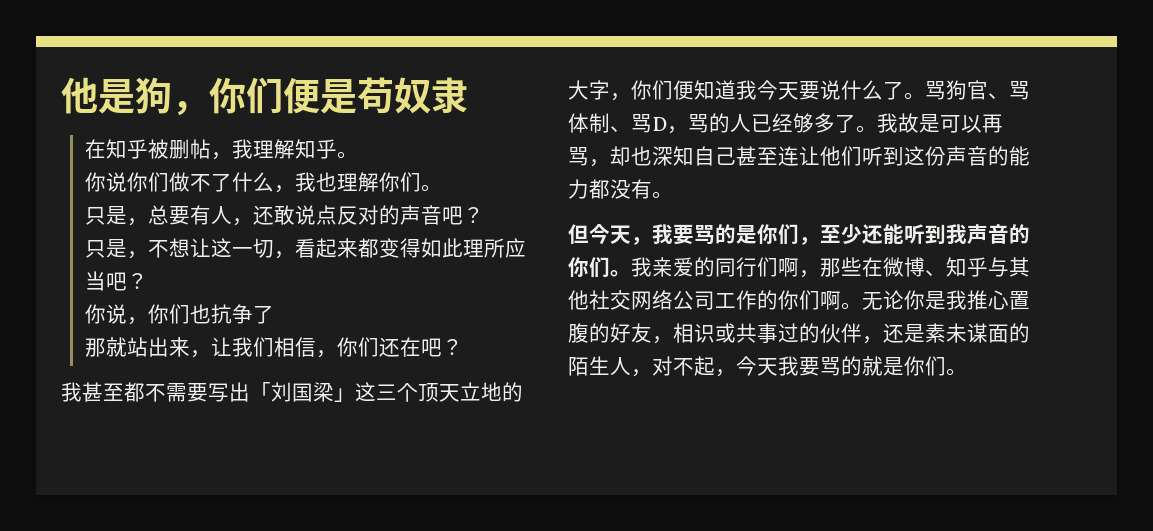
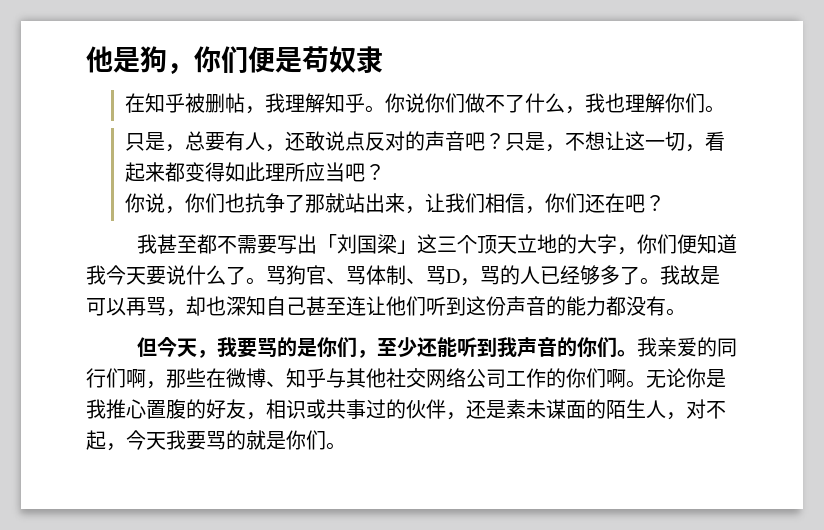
(358, 155) // -> (385, 109) none
(484, 215) // -> (505, 141) none
(274, 314) // -> (305, 203) none

